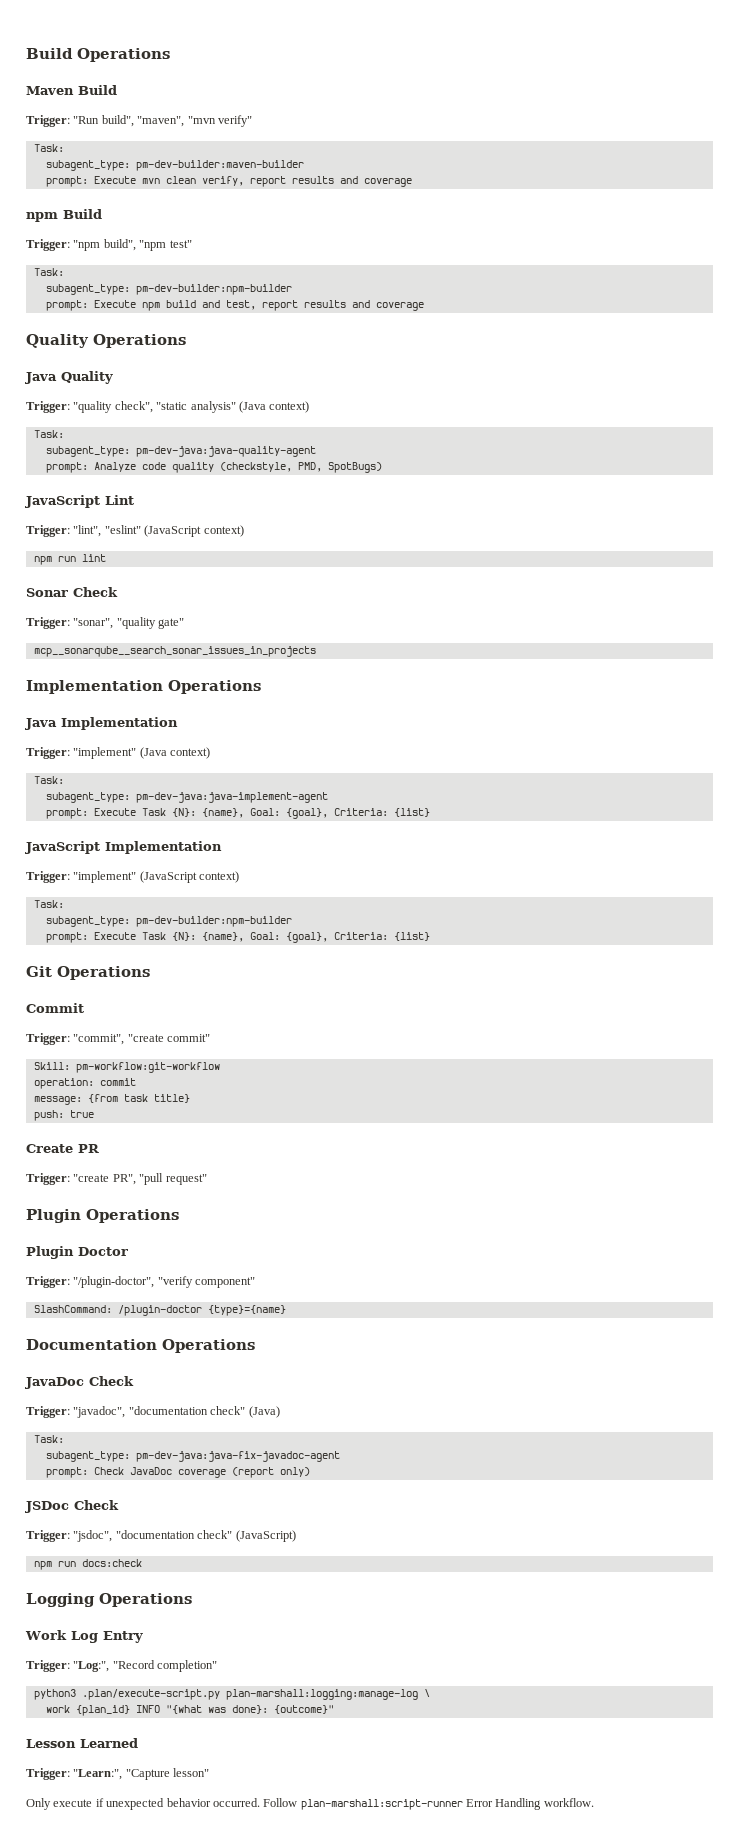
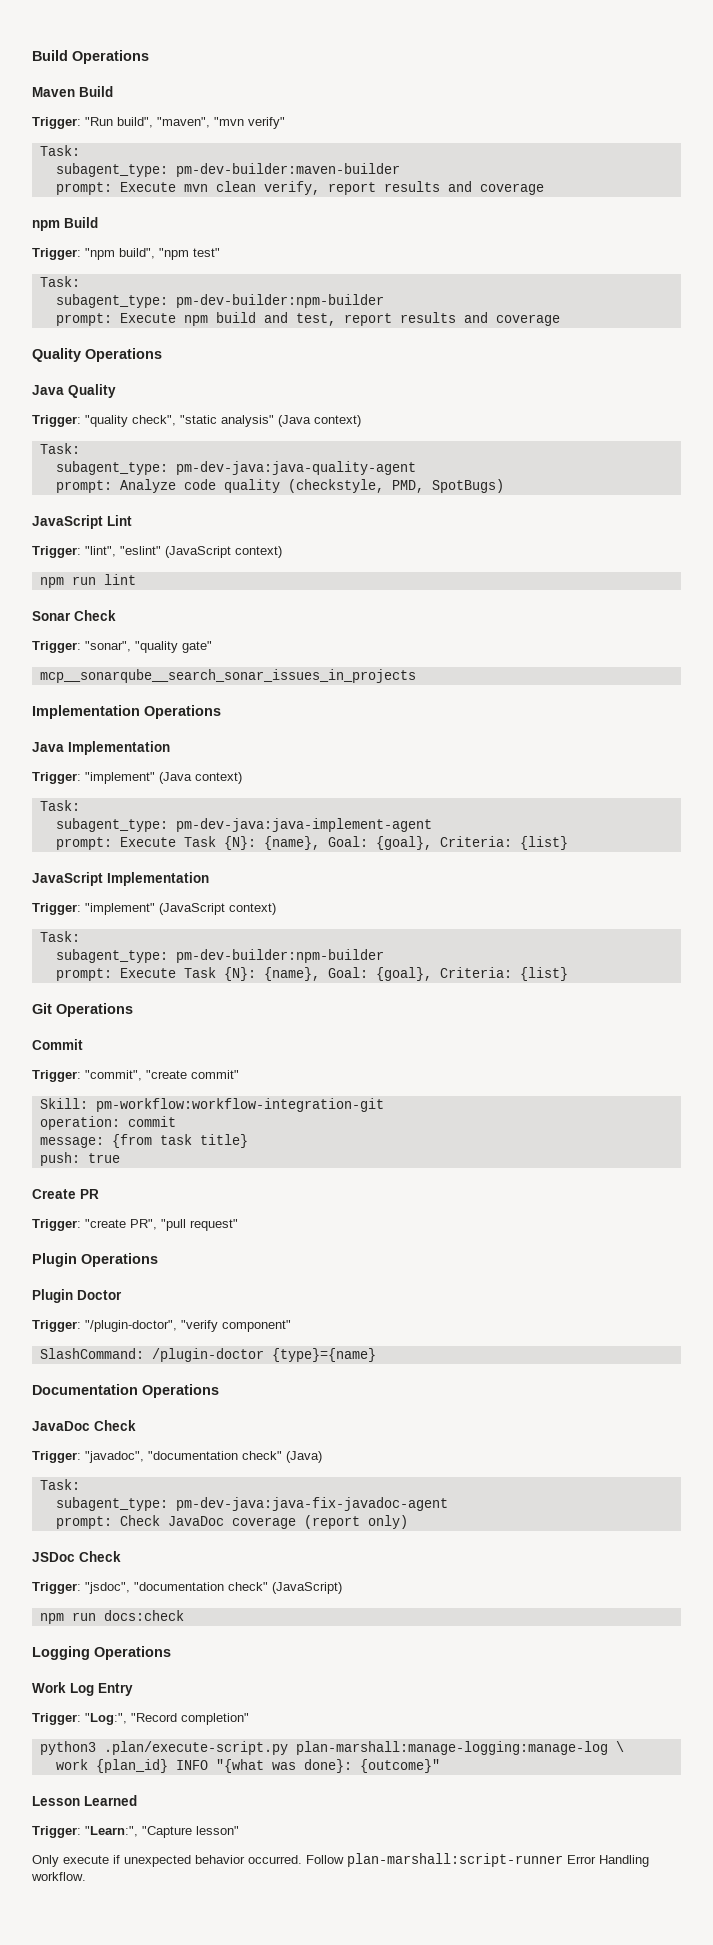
[75,1062,220,1073] pm-workflow:git-workflow -> [95,1098,384,1112] pm-workflow:workflow-integration-git
[225,1689,418,1700] plan-marshall:logging:manage-log -> [295,1741,608,1755] plan-marshall:manage-logging:manage-log

